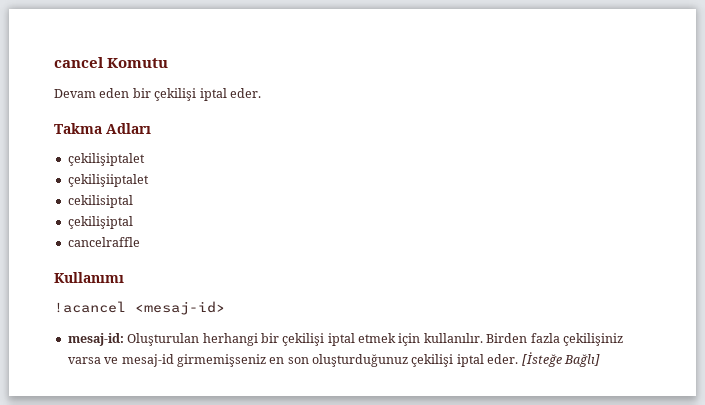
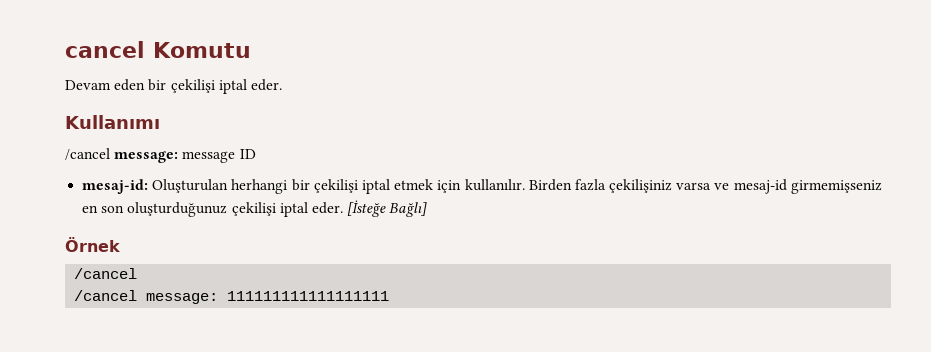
[54,123,151,134] [67,153,145,166] [67,174,149,187] [67,195,133,208] [67,216,133,229] [67,237,140,247] [54,272,124,283] [54,301,225,315] Takma Adları // çekilişiptalet // çekilişiiptalet // cekilisiptal // çekilişiptal // cancelraffle // Kullanımı // !acancel <mesaj-id> -> [65,115,160,129] [65,148,256,163] Kullanımı // /cancel message: message ID
(600, 360) none -> [65,237,120,252] [74,268,138,279] [74,290,390,304] // Örnek // /cancel // /cancel message: 111111111111111111

